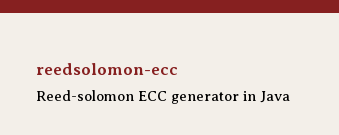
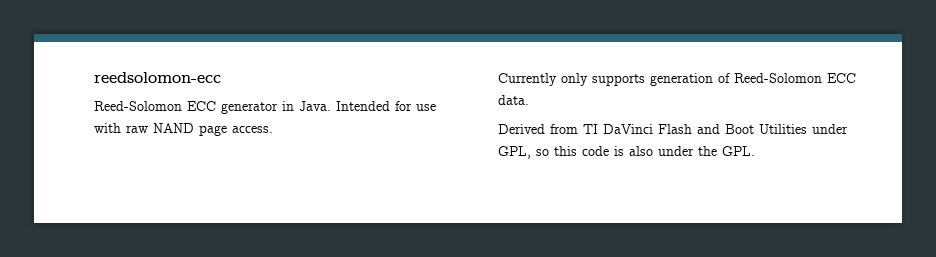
[36,90,134,101] Reed-solomon -> [94,101,182,111] Reed-Solomon
[260,91,290,103] Java -> [299,101,436,111] [94,123,273,136] [498,73,856,86] [498,95,529,105] [498,124,848,134] [498,146,755,159] Java. Intended for use with raw NAND page access. // Currently only supports generation of Reed-Solomon ECC data. // Derived from TI DaVinci Flash and Boot Utilities under GPL, so this code is also under the GPL.

